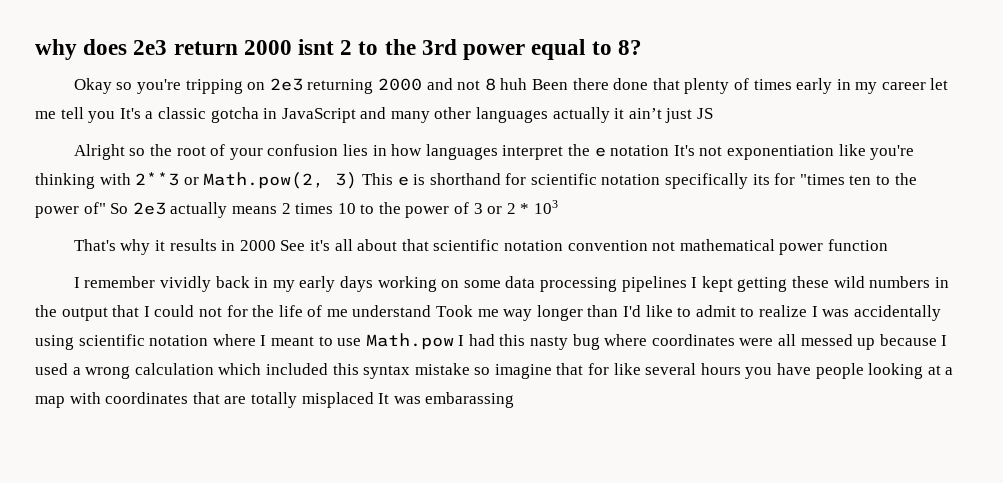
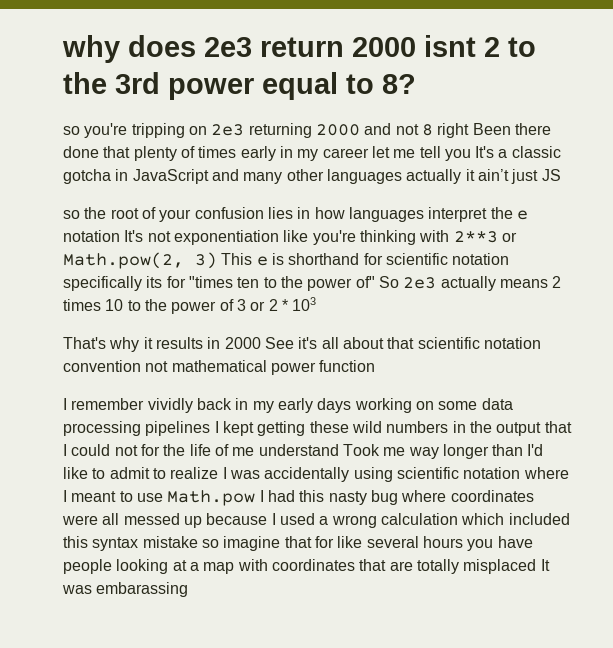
[73,78,112,94] Okay -> (416, 84) none
[500,78,528,90] huh -> [437,123,470,138] right
[73,144,125,160] Alright -> (561, 175) none

